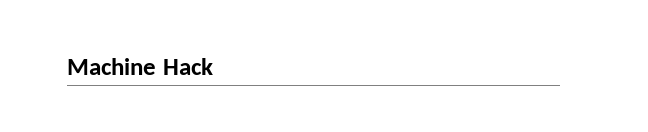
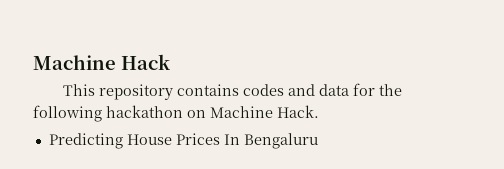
(213, 66) none -> [63,83,403,100] [33,105,319,122] [48,133,318,149] // This repository contains codes and data for the following hackathon on Machine Hack. // Predicting House Prices In Bengaluru

